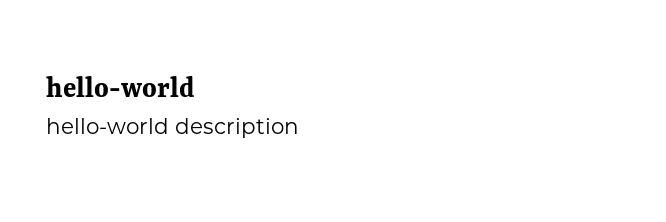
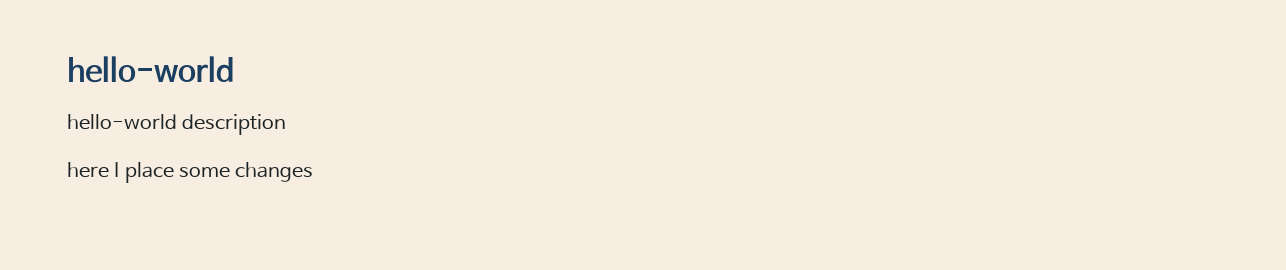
(299, 128) none -> [67,162,314,183] // here I place some changes

